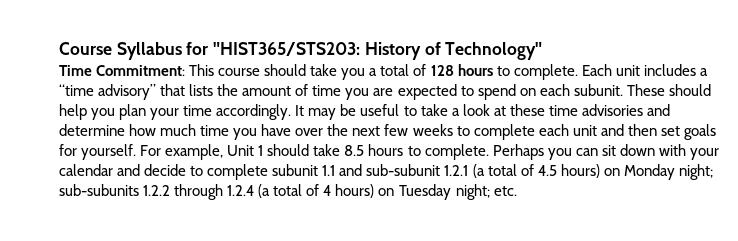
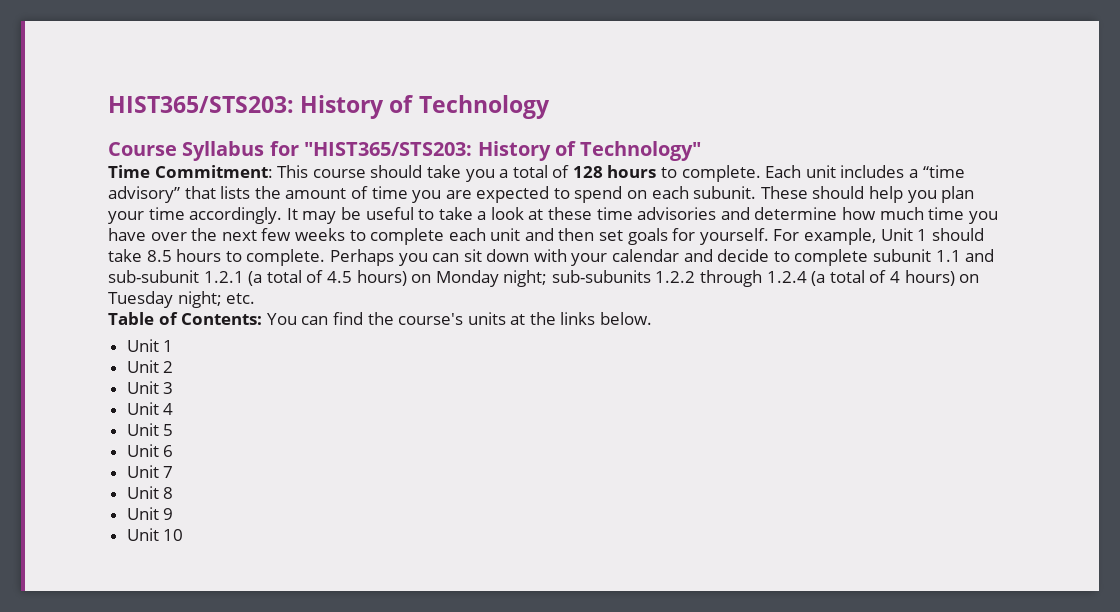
(59, 48) none -> [108,95,550,119] HIST365/STS203: History of Technology //
(517, 191) none -> [108,312,653,325] [126,339,174,352] [126,360,174,373] [126,381,174,394] [126,402,174,415] [126,423,174,436] [126,444,174,457] [126,465,174,478] [126,486,174,499] [126,507,174,520] [126,528,184,541] // Table of Contents: You can find the course's units at the links below. // Unit 1 // Unit 2 // Unit 3 // Unit 4 // Unit 5 // Unit 6 // Unit 7 // Unit 8 // Unit 9 // Unit 10

